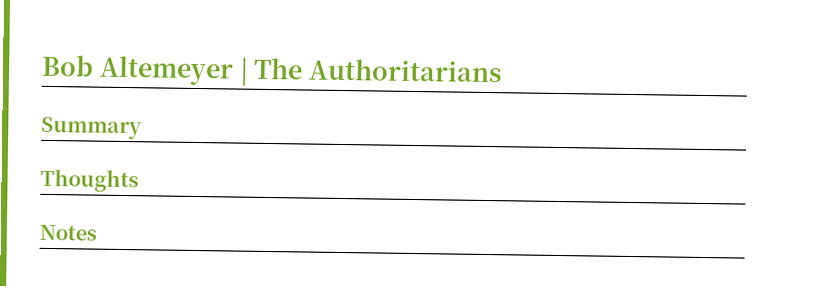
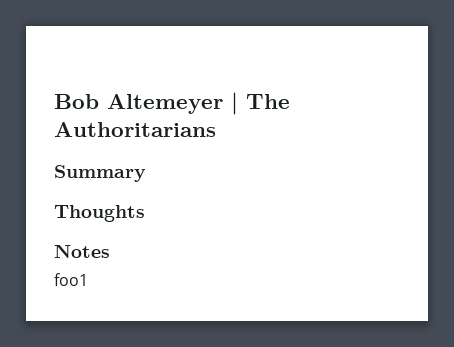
(97, 232) none -> [54,273,88,286] // foo1

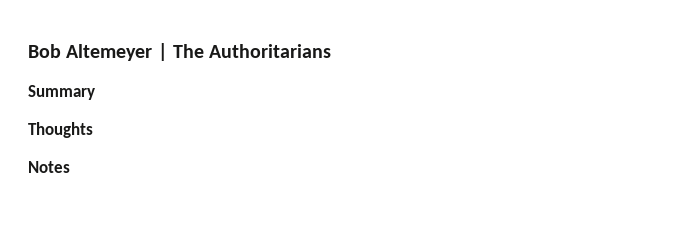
[54,273,88,286] // foo1 -> (70, 167) none

